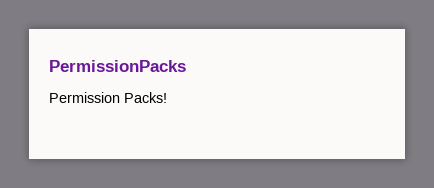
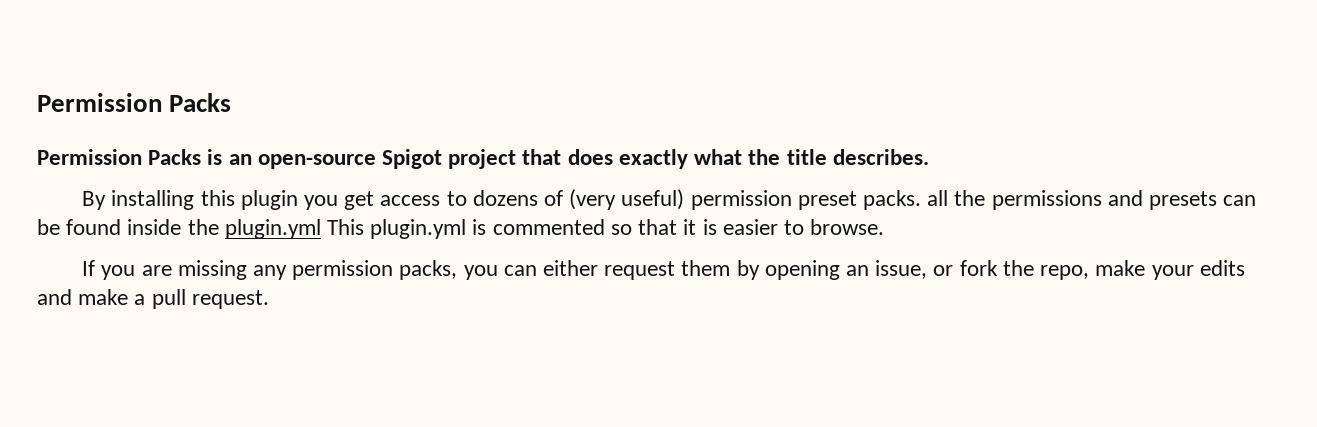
[49,60,186,72] [49,92,167,103] PermissionPacks // Permission Packs! -> [37,93,232,112] [37,149,929,169] [82,189,1257,210] [37,219,885,239] [82,260,1245,280] [37,289,269,309] Permission Packs // Permission Packs is an open-source Spigot project that does exactly what the title describes. // By installing this plugin you get access to dozens of (very useful) permission preset packs. all the permissions and presets can be found inside the plugin.yml This plugin.yml is commented so that it is easier to browse. // If you are missing any permission packs, you can either request them by opening an issue, or fork the repo, make your edits and make a pull request.

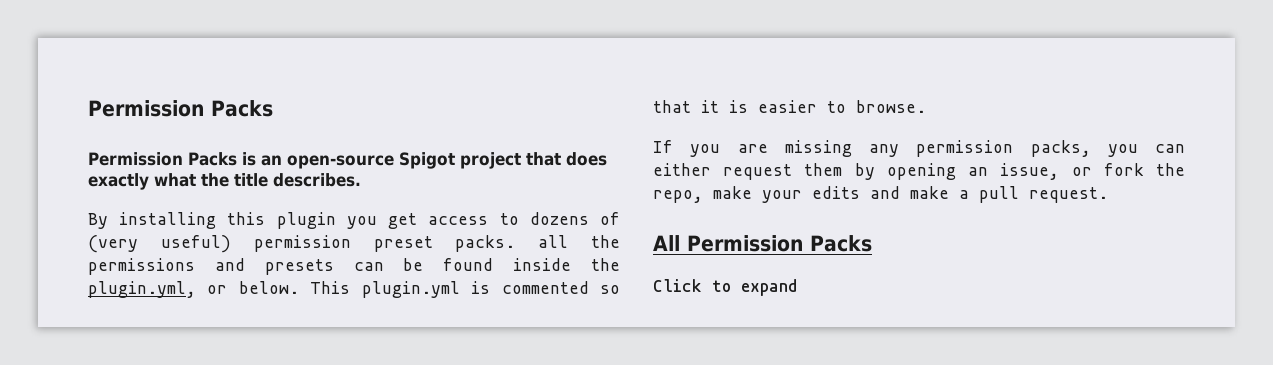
[224,219,321,239] plugin.yml -> [88,281,299,298] plugin.yml, or below.
(269, 299) none -> [653,235,872,252] [653,279,797,296] // All Permission Packs // Click to expand

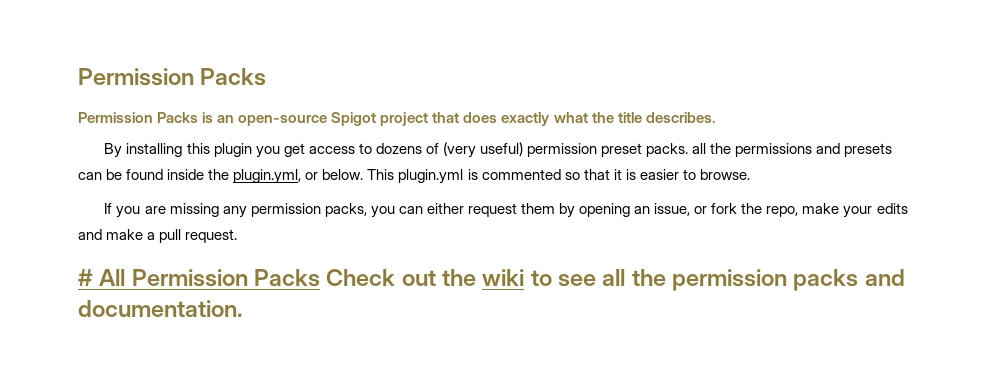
(1108, 195) none -> [78,269,93,286] #
[653,279,797,296] // Click to expand -> [326,269,905,291] [78,300,243,317] Check out the wiki to see all the permission packs and documentation.

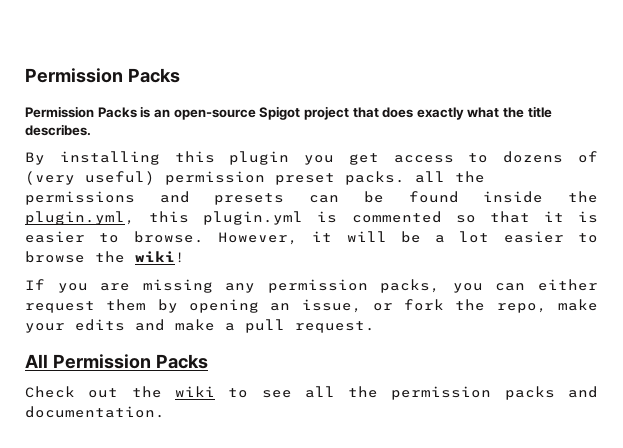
[305,169,395,180] or below. This -> [149,211,190,223] this
(750, 174) none -> [217,231,598,245] [25,251,185,263] However, it will be a lot easier to browse the wiki!
[78,269,93,286] # -> (375, 327) none
(321, 278) none -> (208, 361) //

